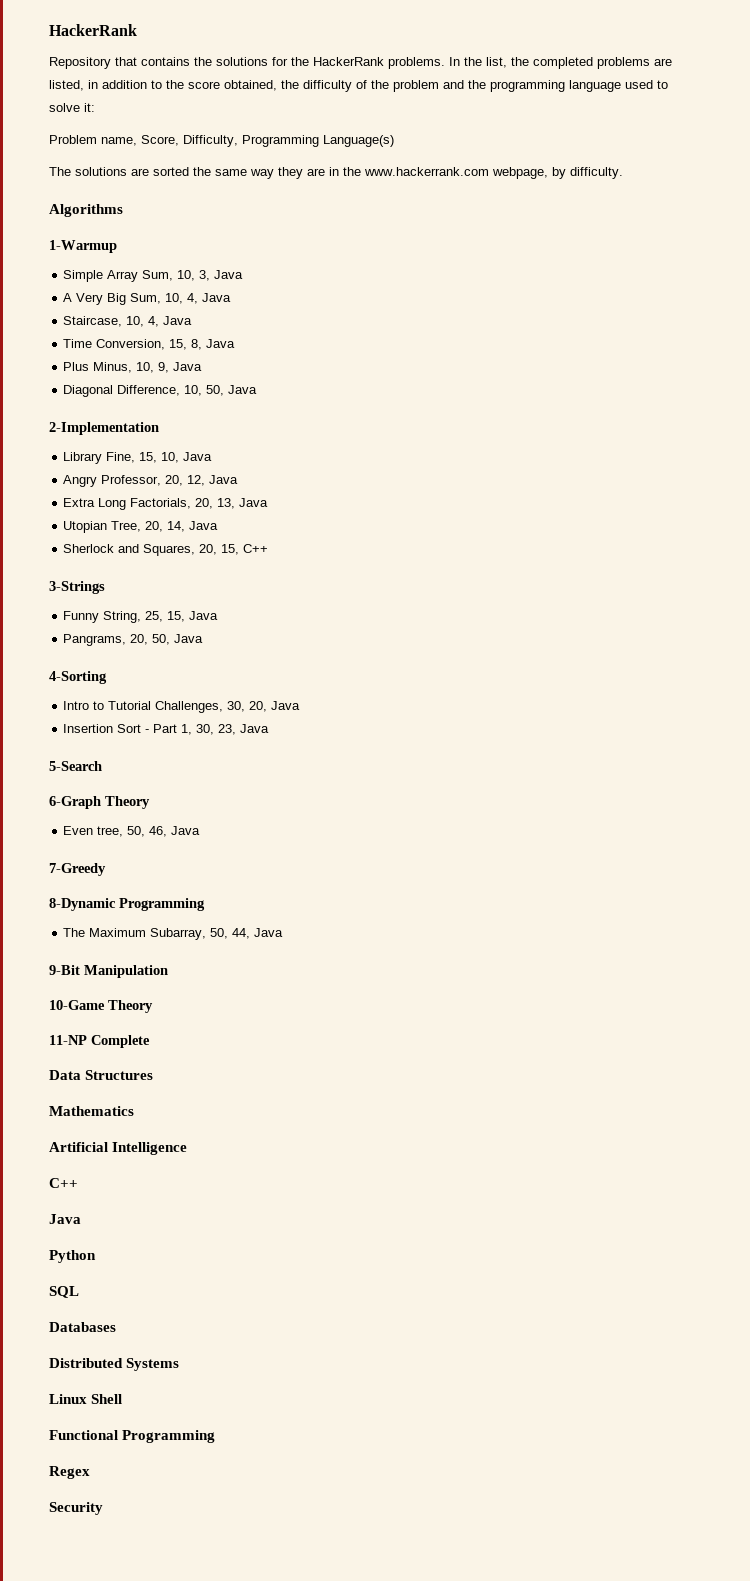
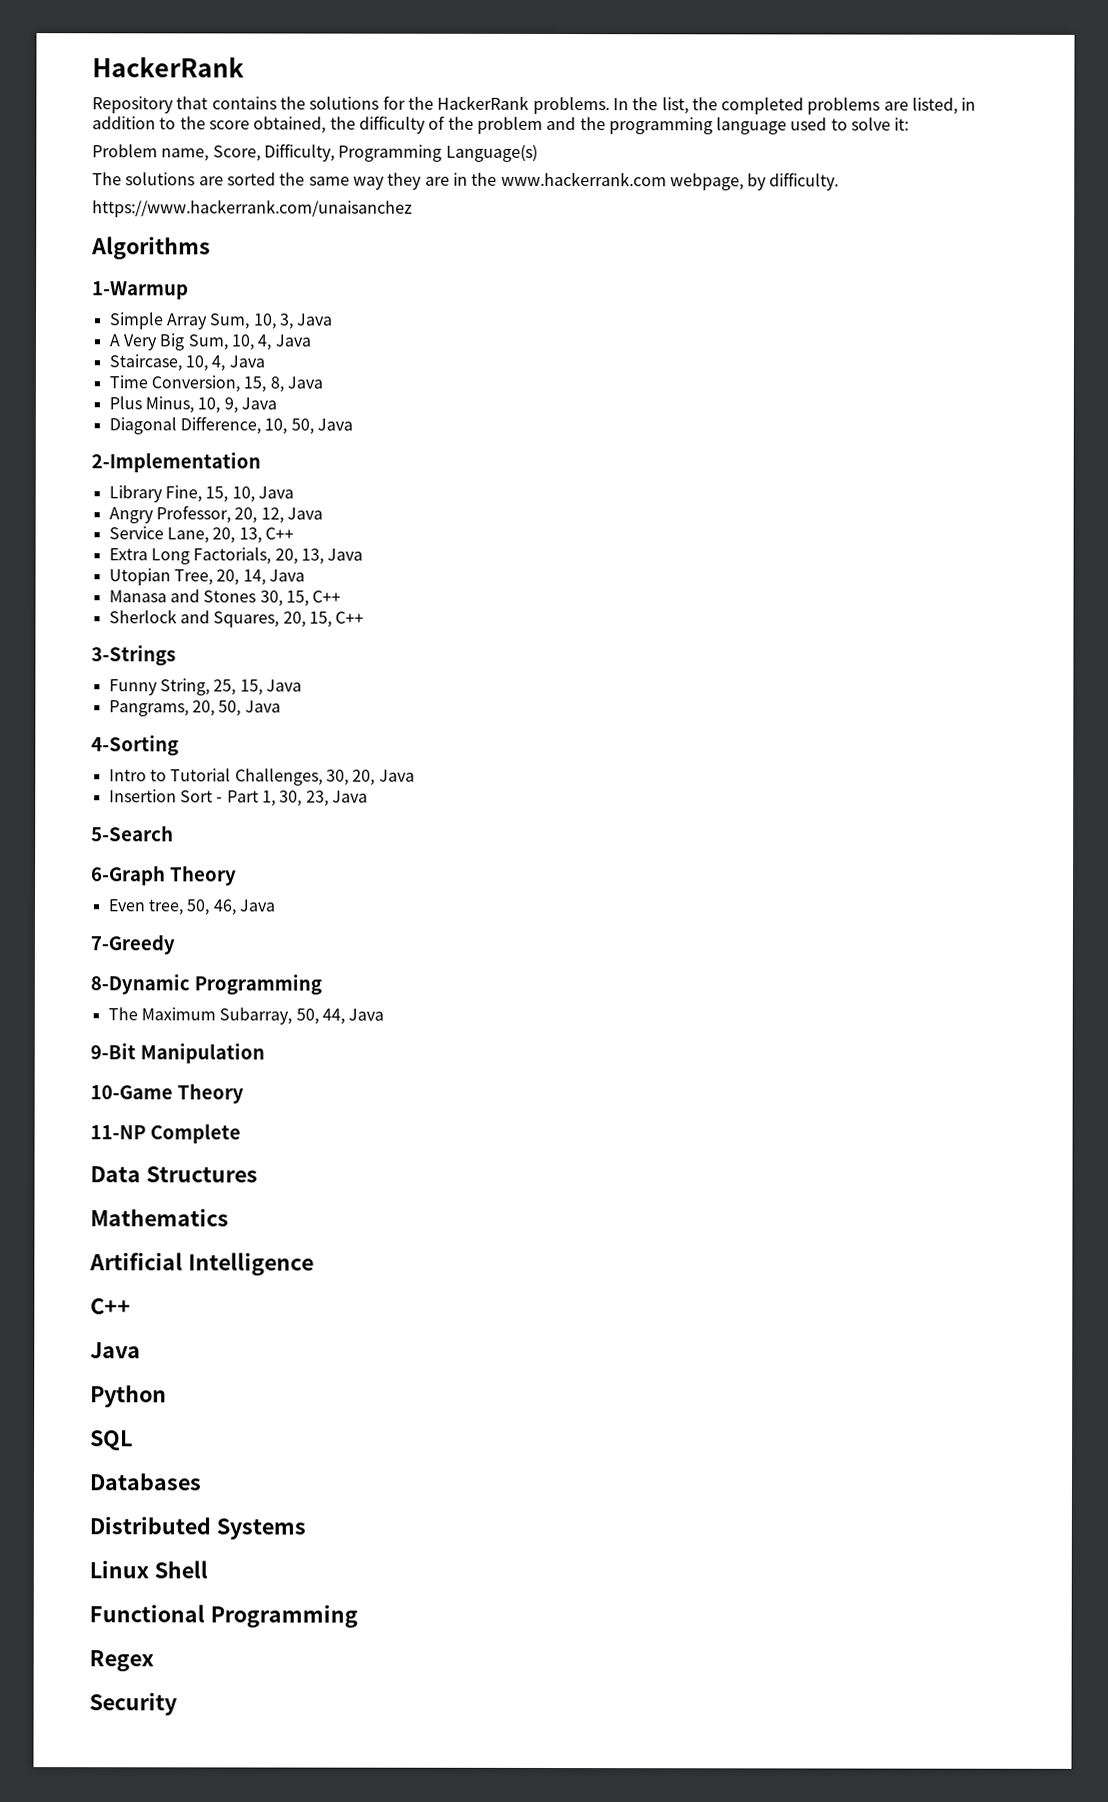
(623, 173) none -> [92,199,413,218] // https://www.hackerrank.com/unaisanchez
(239, 479) none -> [108,526,294,544] // Service Lane, 20, 13, C++
(219, 525) none -> [108,589,342,607] // Manasa and Stones 30, 15, C++

